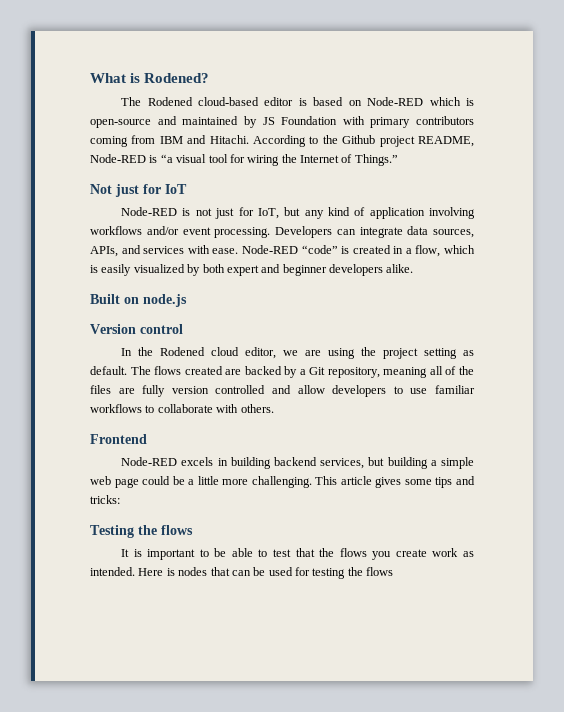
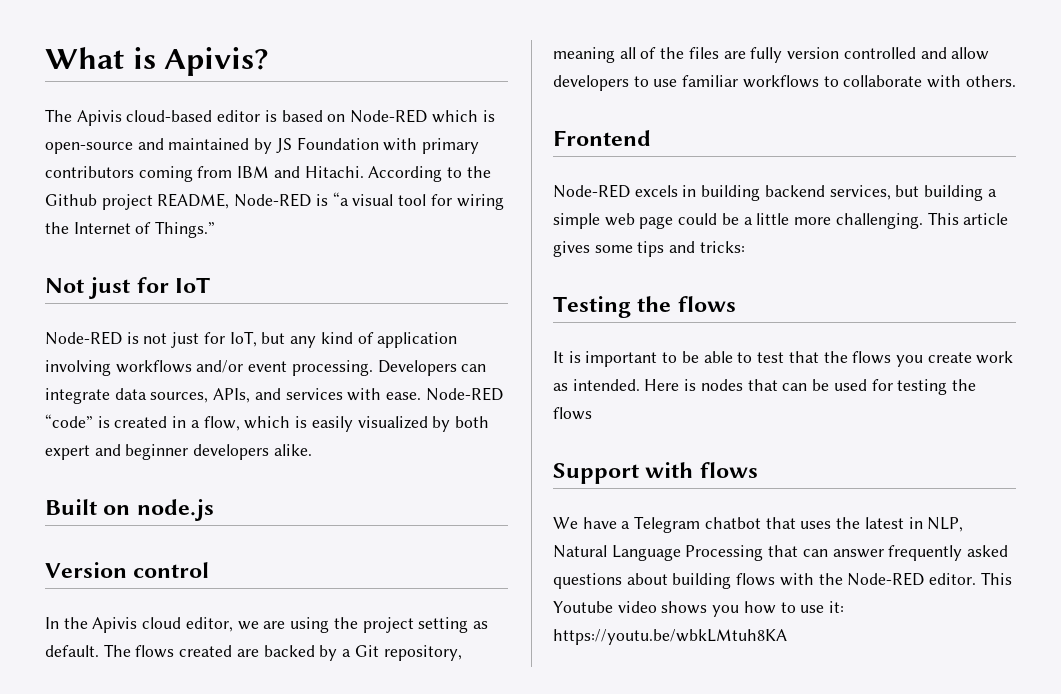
[144,73,210,83] [121,97,193,106] Rodened? // The Rodened -> [164,47,270,76] [45,109,122,126] Apivis? // The Apivis
[160,347,206,356] Rodened -> [92,617,138,633] Apivis
(394, 571) none -> [553,462,758,484] [553,516,964,533] [553,545,1009,561] [553,572,1012,589] [553,601,845,617] [553,629,787,645] // Support with flows // We have a Telegram chatbot that uses the latest in NLP, Natural Language Processing that can answer frequently asked questions about building flows with the Node-RED editor. This Youtube video shows you how to use it: https://youtu.be/wbkLMtuh8KA

